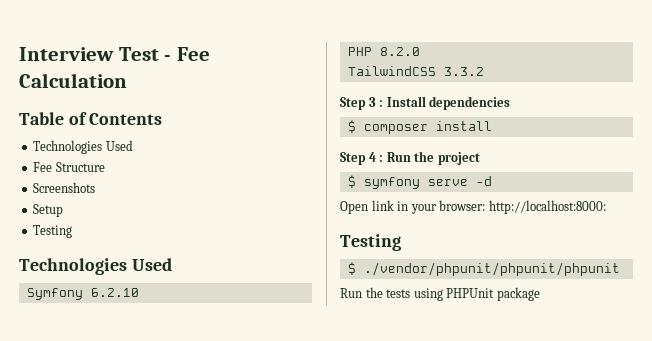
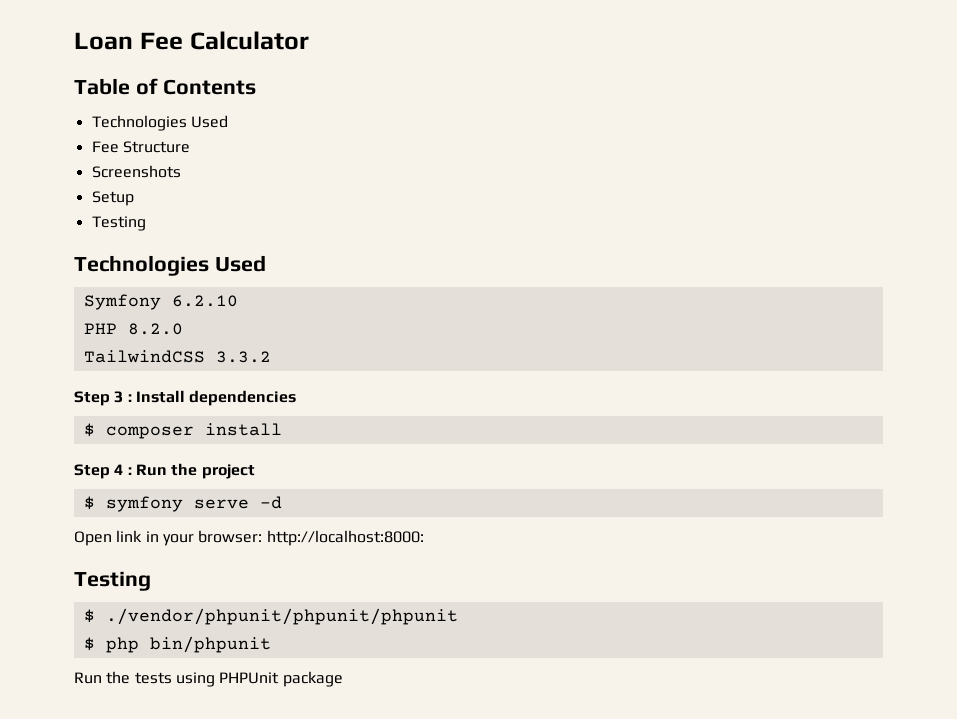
[19,47,210,61] [19,73,127,88] Interview Test - Fee Calculation -> [74,31,309,50] Loan Fee Calculator
(620, 269) none -> [83,636,271,653] // $ php bin/phpunit

